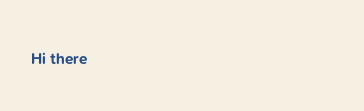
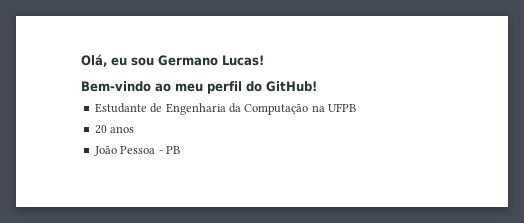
[31,52,88,65] Hi there -> [81,54,264,67] [81,81,317,94] [94,103,356,115] [94,125,135,134] [93,145,180,156] Olá, eu sou Germano Lucas! // Bem-vindo ao meu perfil do GitHub! // Estudante de Engenharia da Computação na UFPB // 20 anos // João Pessoa - PB

